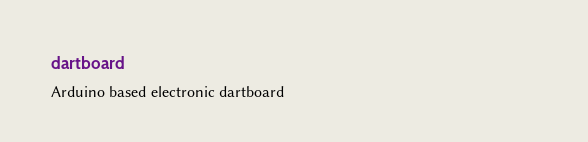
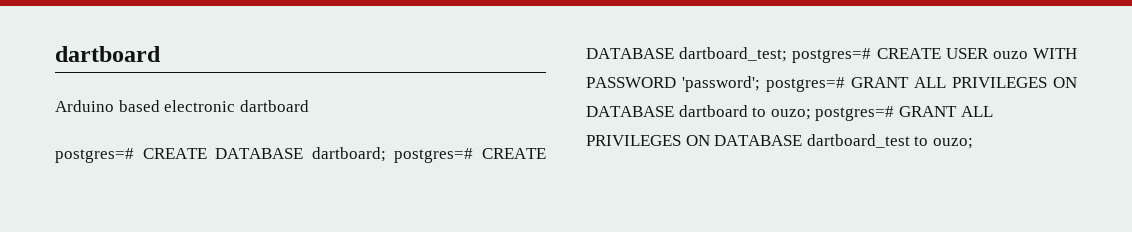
(284, 91) none -> [55,147,546,163] [586,47,1077,63] [586,76,1077,92] [586,105,993,121] [586,134,973,149] // postgres=# CREATE DATABASE dartboard; postgres=# CREATE DATABASE dartboard_test; postgres=# CREATE USER ouzo WITH PASSWORD 'password'; postgres=# GRANT ALL PRIVILEGES ON DATABASE dartboard to ouzo; postgres=# GRANT ALL PRIVILEGES ON DATABASE dartboard_test to ouzo;

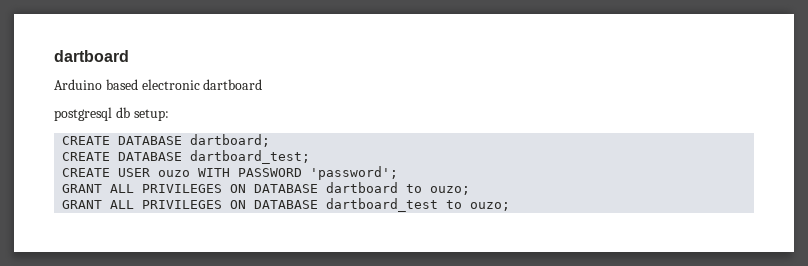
[55,148,134,163] postgres=# -> [54,107,169,121] postgresql db setup: //
[394,148,474,163] postgres=# -> (271, 140) //
[792,48,872,63] postgres=# -> (311, 157) //
[766,77,845,92] postgres=# -> (399, 173) //
[815,106,895,121] postgres=# -> (471, 190) //

